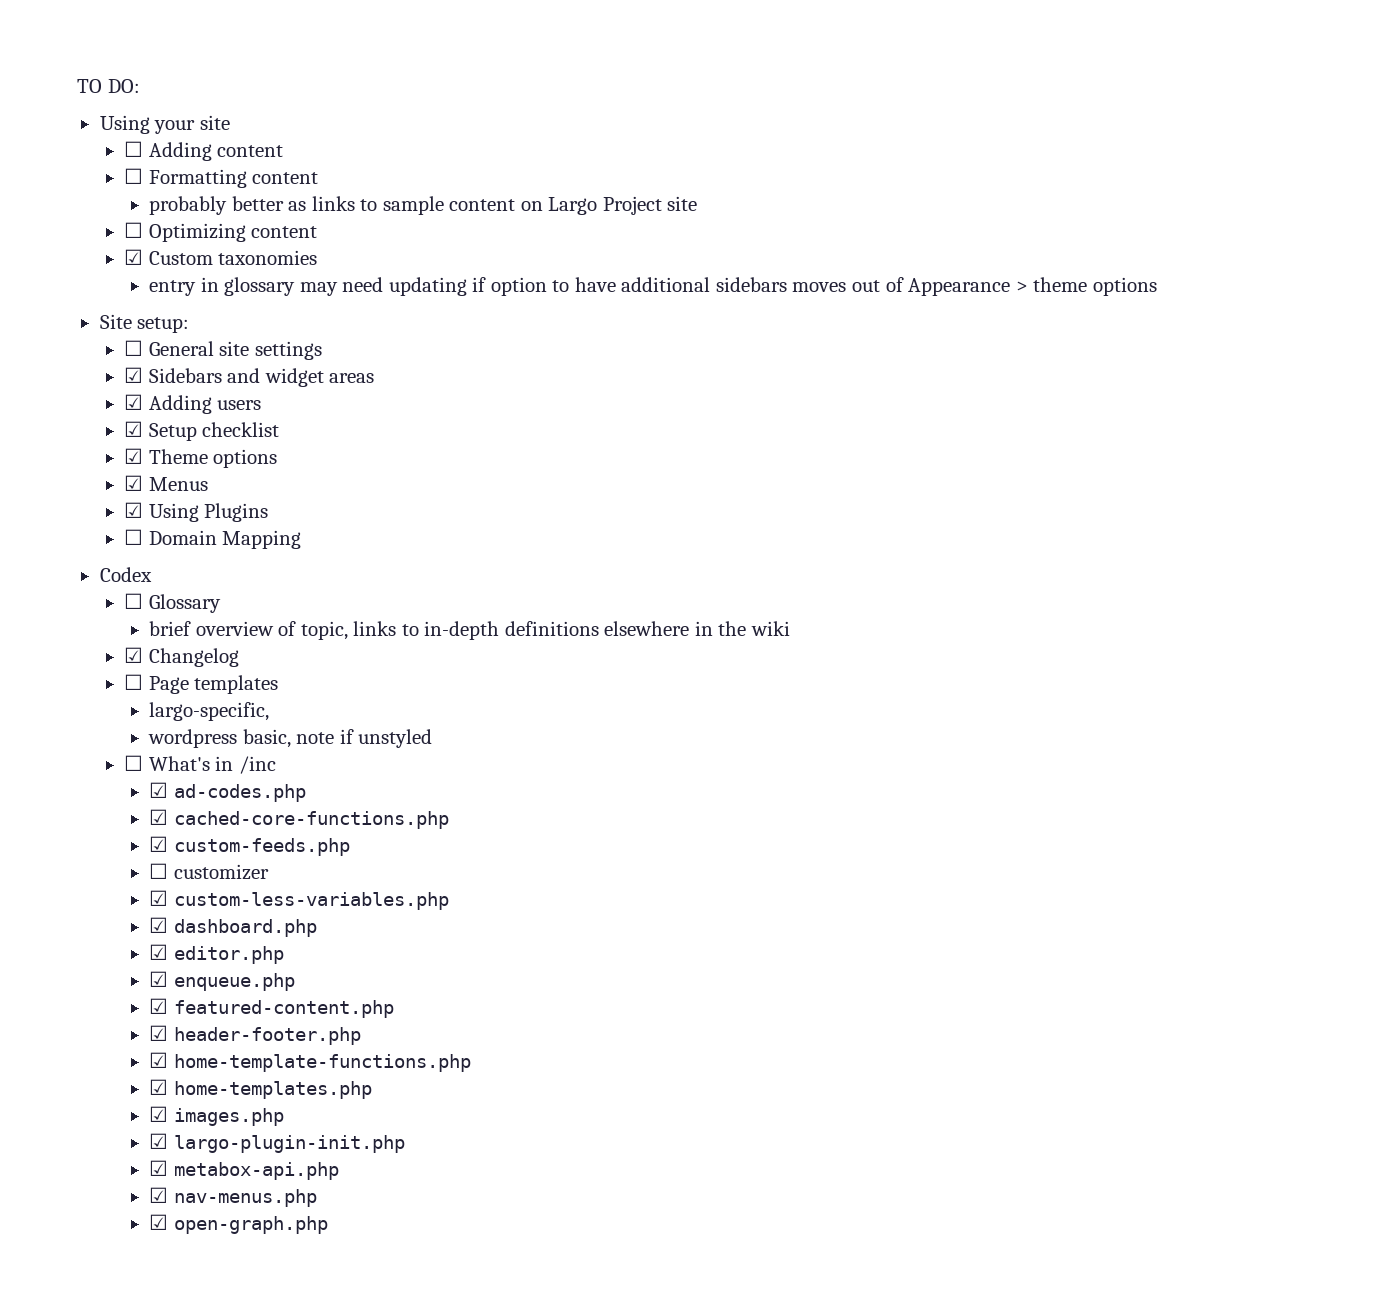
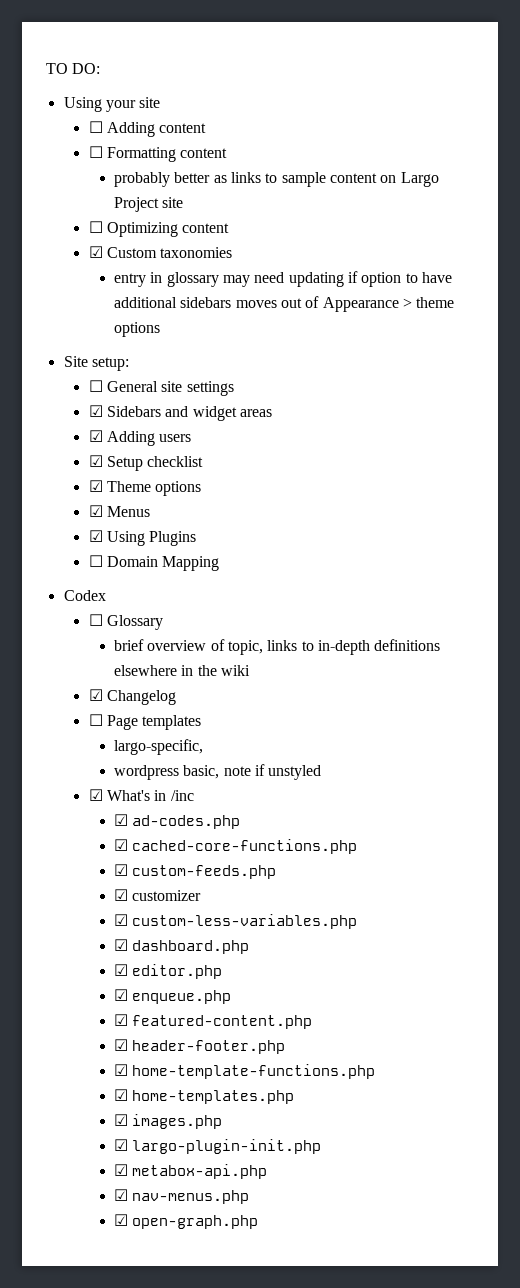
[124,755,144,771] ☐ -> [88,789,103,801] ☑
[149,863,169,879] ☐ -> [114,889,129,901] ☑

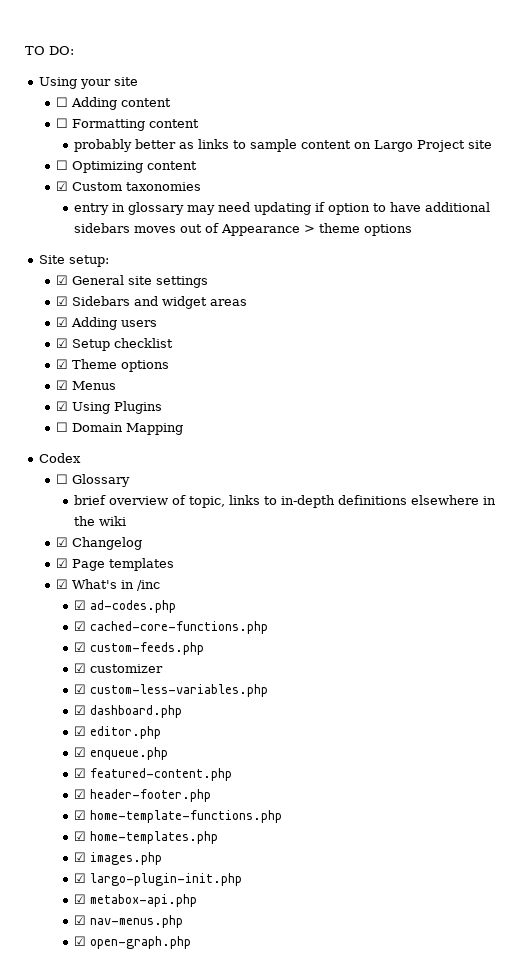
[88,380,103,392] ☐ -> [56,275,69,285] ☑
[88,714,103,726] ☐ -> [56,558,69,568] ☑
[114,739,204,755] [114,764,322,780] // largo-specific, // wordpress basic, note if unstyled -> (175, 564) none

